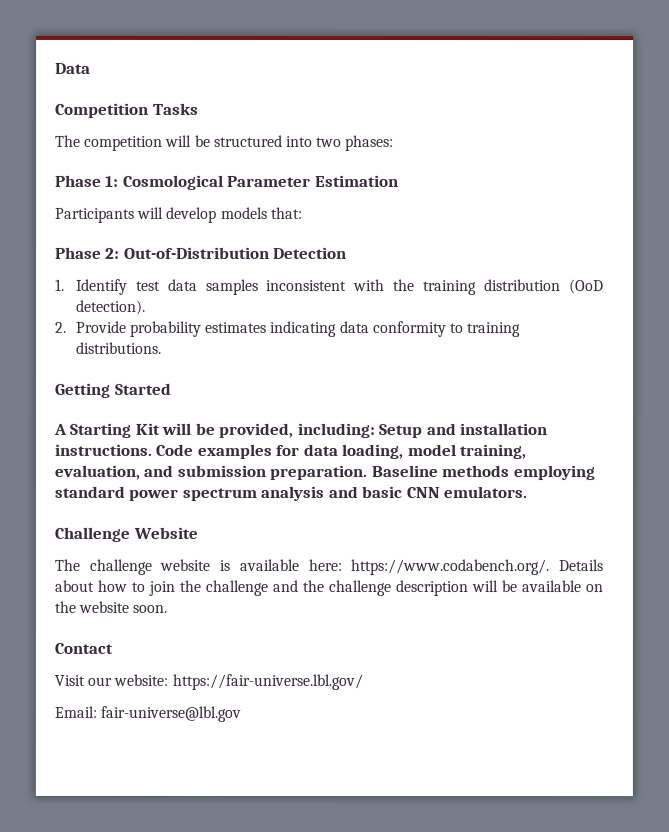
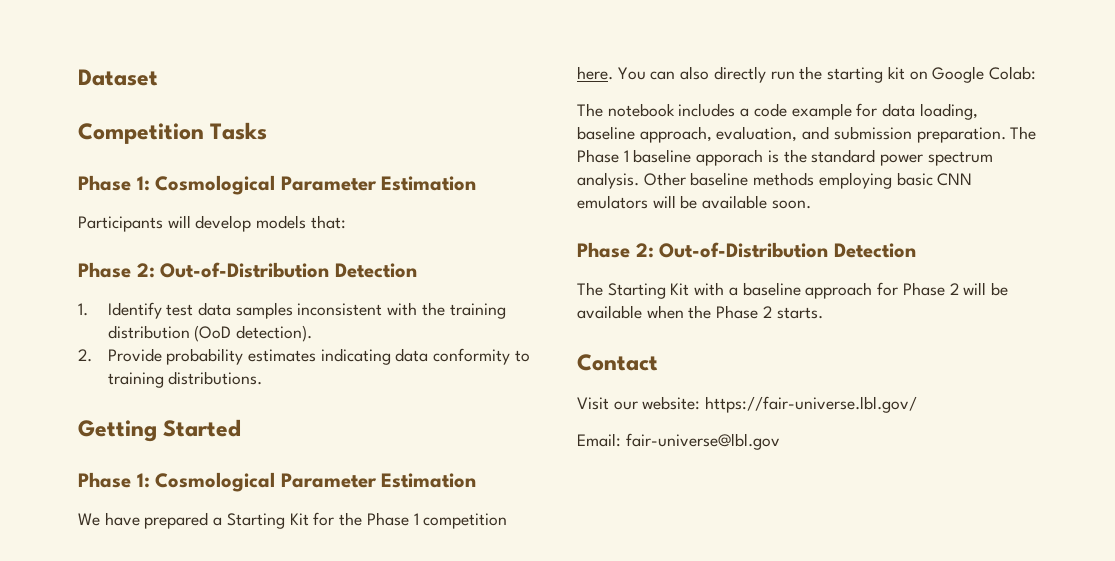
[55,62,91,74] Data -> [78,69,158,86] Dataset
[55,134,395,152] // The competition will be structured into two phases: -> (268, 131) none
[53,422,548,439] [54,443,272,459] A Starting Kit will be provided, including: Setup and installation instructions. Code examples -> [78,472,477,492] [78,512,508,529] [577,66,1036,83] [577,103,852,120] Phase 1: Cosmological Parameter Estimation // We have prepared a Starting Kit for the Phase 1 competition here. You can also directly run the starting kit on Google Colab: // The notebook includes a code example
[406,444,527,460] model training, -> [577,126,712,143] baseline approach,
[370,465,595,481] [54,485,528,501] [54,526,198,542] [54,558,603,576] [54,579,603,597] [54,600,168,613] Baseline methods employing standard power spectrum analysis and basic CNN emulators. // Challenge Website // The challenge website is available here: https://www.codabench.org/. Details about how to join the challenge and the challenge description will be available on the website soon. -> [1010,126,1037,140] [577,149,993,166] [577,172,973,189] [577,195,811,209] [577,242,916,258] [577,282,1008,299] [577,305,823,319] The Phase 1 baseline apporach is the standard power spectrum analysis. Other baseline methods employing basic CNN emulators will be available soon. // Phase 2: Out-of-Distribution Detection // The Starting Kit with a baseline approach for Phase 2 will be available when the Phase 2 starts.

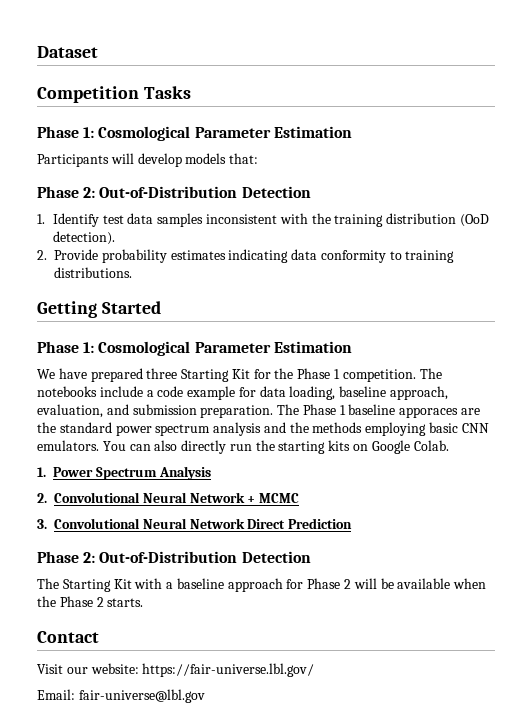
[213,517,223,526] a -> [146,368,178,379] three
[423,513,508,529] [577,66,1036,83] [577,103,736,117] competition here. You can also directly run the starting kit on Google Colab: // The notebook includes -> [342,368,442,382] [37,386,143,397] competition. The notebooks include
[696,149,779,166] apporach is -> [399,407,481,418] apporaces are
[577,172,749,189] analysis. Other baseline -> [213,422,309,436] analysis and the
[577,195,811,209] emulators will be available soon. -> [37,440,449,454] [37,466,211,480] [37,492,300,503] [37,518,353,529] emulators. You can also directly run the starting kits on Google Colab. // 1. Power Spectrum Analysis // 2. Convolutional Neural Network + MCMC // 3. Convolutional Neural Network Direct Prediction

